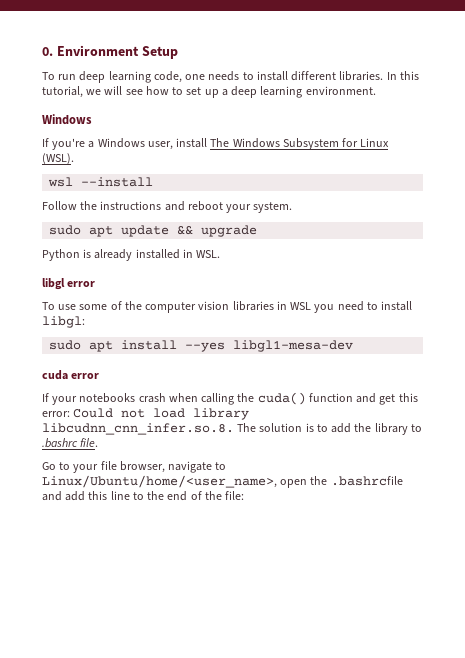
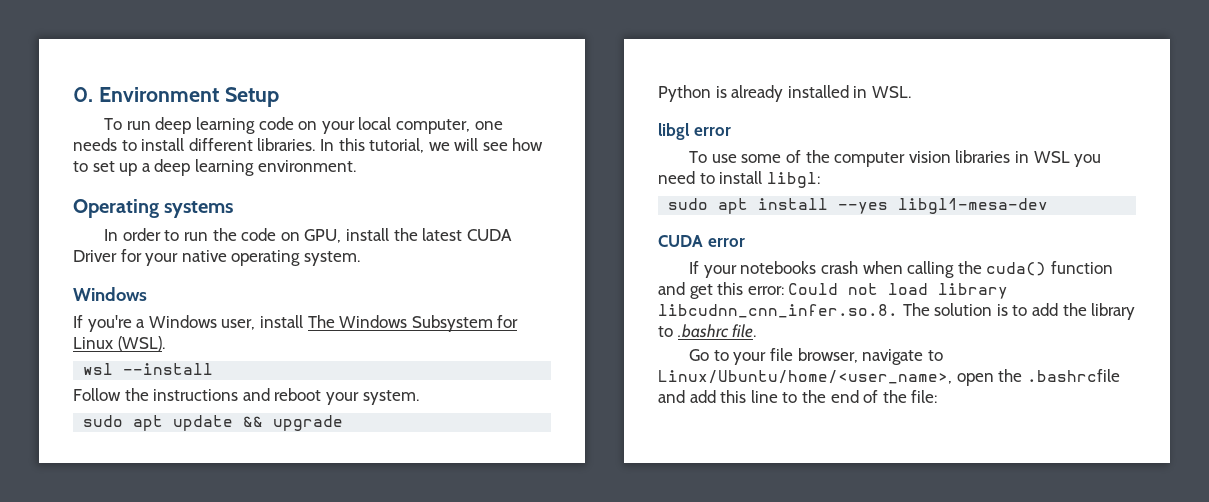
[153,71,182,83] code, -> [258,117,470,134] code on your local computer,
(376, 90) none -> [73,199,234,218] [104,228,512,243] [73,249,360,266] // Operating systems // In order to run the code on GPU, install the latest CUDA Driver for your native operating system.
[42,370,68,380] cuda -> [658,235,703,247] CUDA

